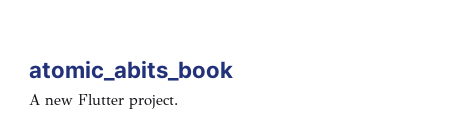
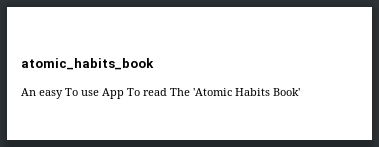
[29,60,233,81] [29,94,178,109] atomic_abits_book // A new Flutter project. -> [21,58,154,70] [21,88,300,99] atomic_habits_book // An easy To use App To read The 'Atomic Habits Book'

